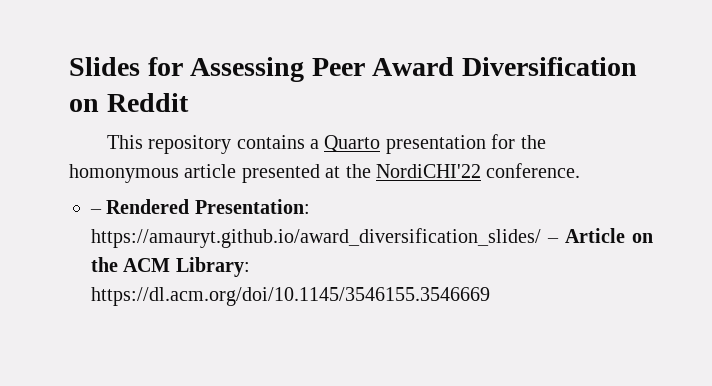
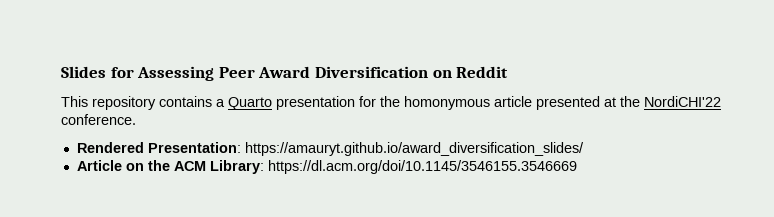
[90,209,102,214] – -> (136, 119) none
[547,238,559,243] – -> (584, 149) //

